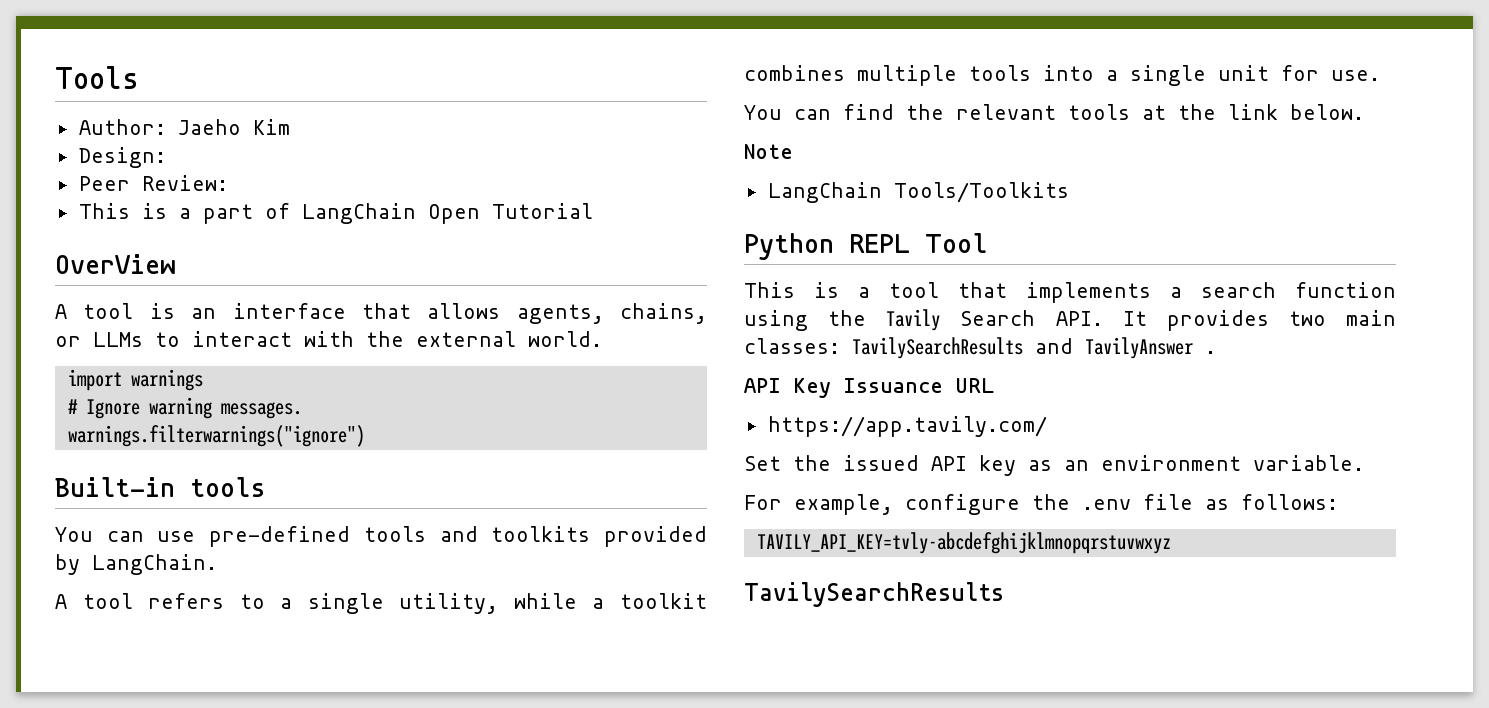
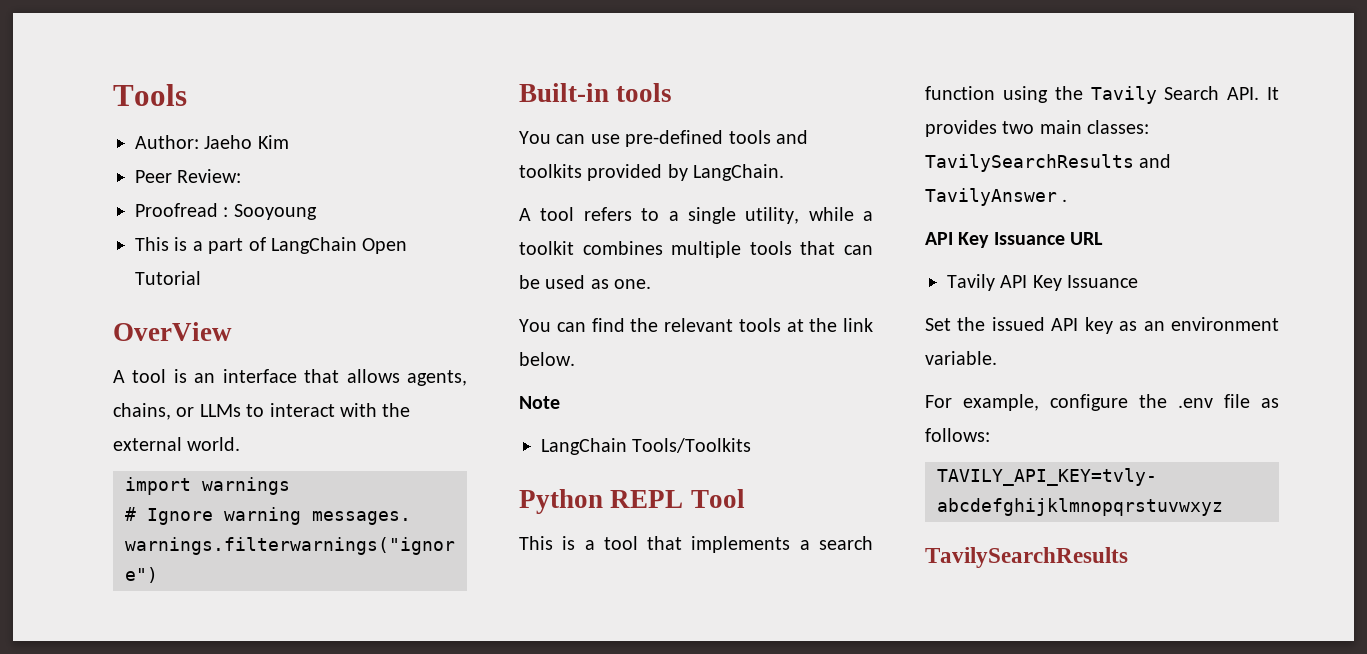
[78,147,166,168] // Design: -> (289, 142) none
(228, 183) none -> [135,203,317,220] // Proofread : Sooyoung
[1043,65,1380,86] into a single unit for use. -> [800,241,873,255] [519,275,652,289] that can be used as one.
[767,416,1047,437] https://app.tavily.com/ -> [947,274,1139,291] Tavily API Key Issuance

